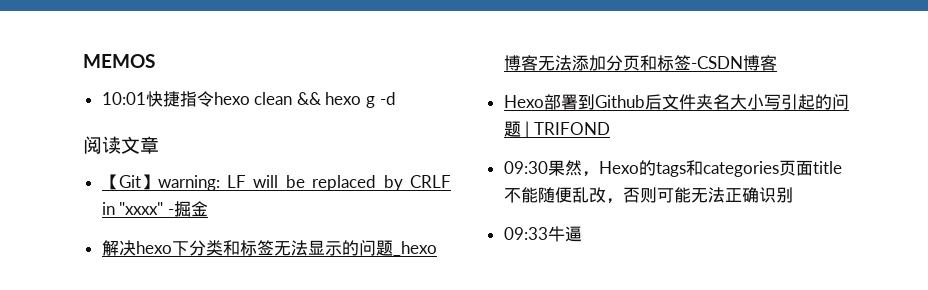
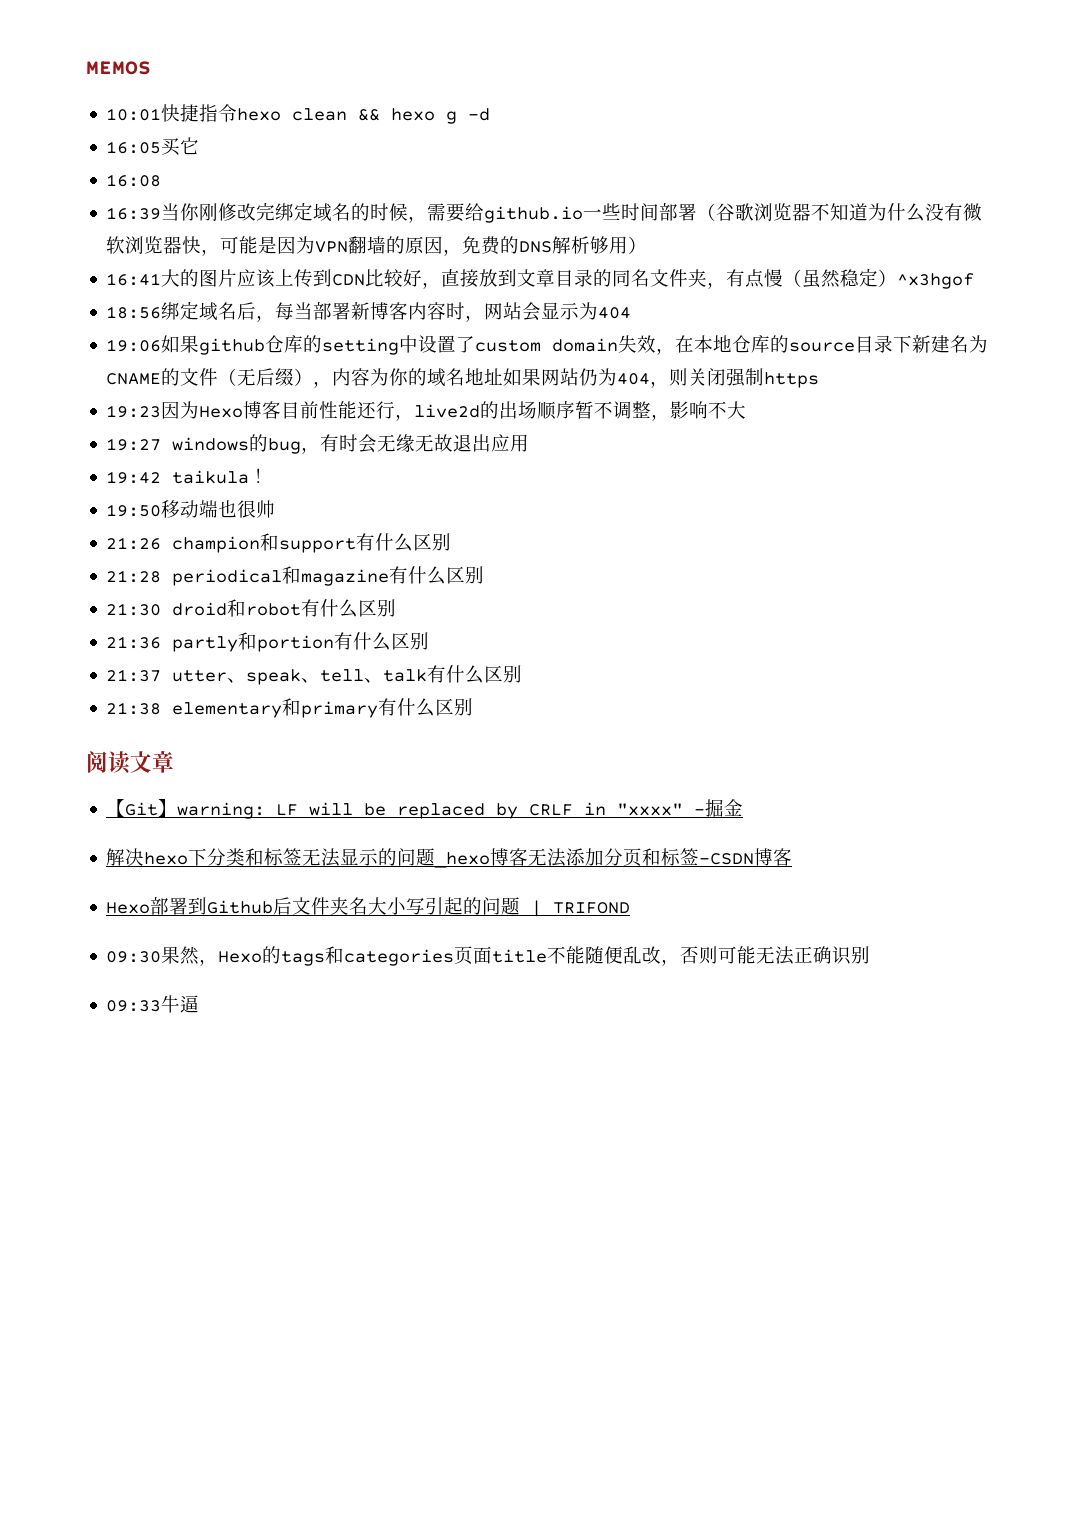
(396, 98) none -> [106,137,200,156] [106,174,162,187] [106,202,983,223] [106,236,648,256] [106,268,975,289] [106,301,632,322] [106,335,989,355] [106,368,820,388] [106,401,747,421] [106,434,530,454] [106,468,269,484] [106,500,276,518] [106,533,452,553] [106,566,485,586] [106,599,397,618] [106,632,430,652] [106,665,523,685] [106,698,474,718] // 16:05买它 // 16:08 // 16:39当你刚修改完绑定域名的时候，需要给github.io一些时间部署（谷歌浏览器不知道为什么没有微软浏览器快，可能是因为VPN翻墙的原因，免费的DNS解析够用） // 16:41大的图片应该上传到CDN比较好，直接放到文章目录的同名文件夹，有点慢（虽然稳定）^x3hgof // 18:56绑定域名后，每当部署新博客内容时，网站会显示为404 // 19:06如果github仓库的setting中设置了custom domain失效，在本地仓库的source目录下新建名为CNAME的文件（无后缀），内容为你的域名地址如果网站仍为404，则关闭强制https // 19:23因为Hexo博客目前性能还行，live2d的出场顺序暂不调整，影响不大 // 19:27 windows的bug，有时会无缘无故退出应用 // 19:42 taikula！ // 19:50移动端也很帅 // 21:26 champion和support有什么区别 // 21:28 periodical和magazine有什么区别 // 21:30 droid和robot有什么区别 // 21:36 partly和portion有什么区别 // 21:37 utter、speak、tell、talk有什么区别 // 21:38 elementary和primary有什么区别

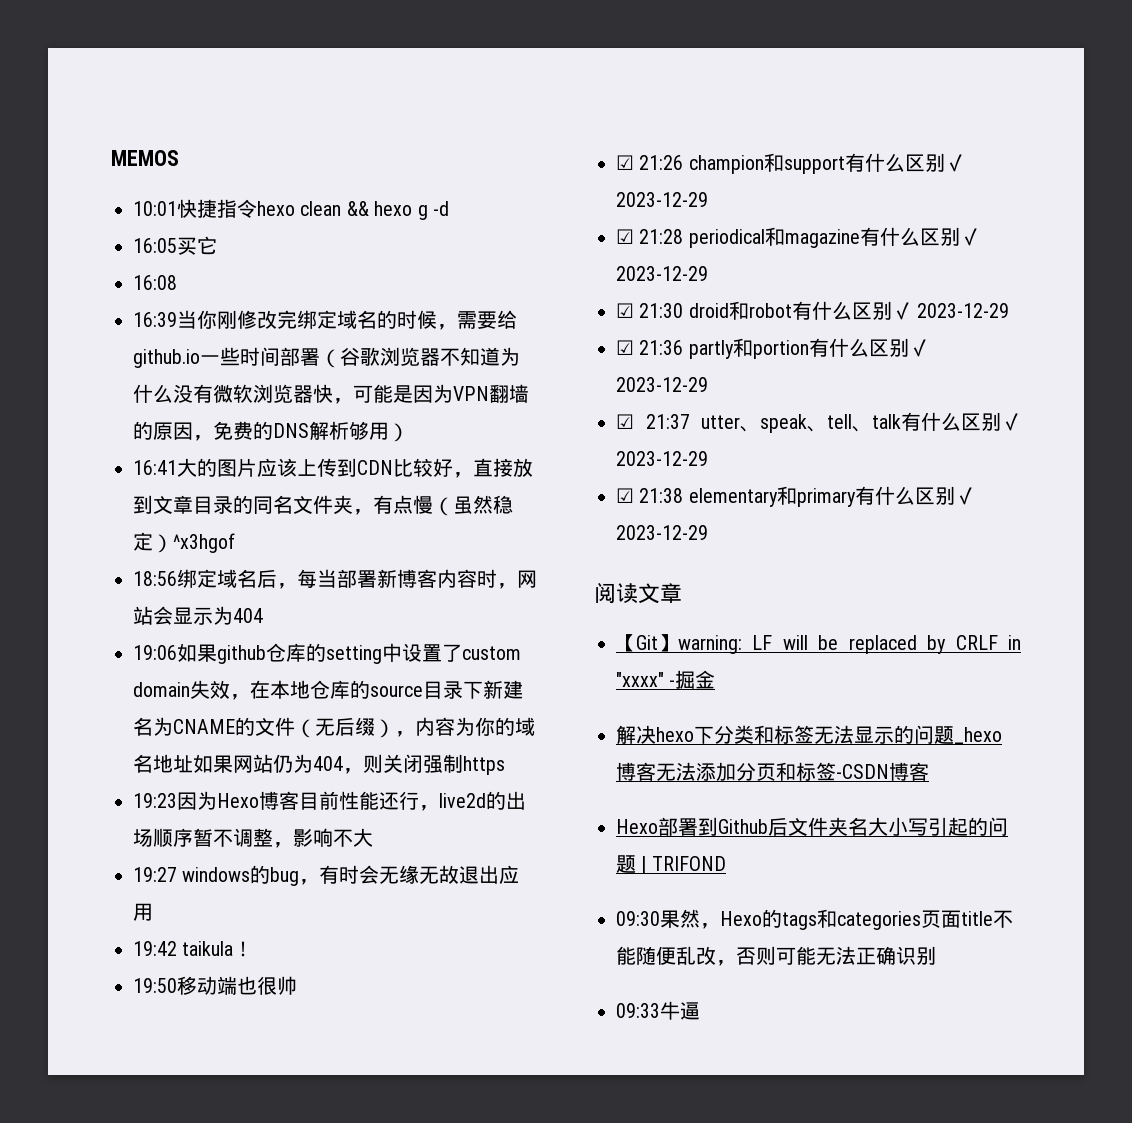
(276, 509) none -> [616,155,634,170] ☑
(452, 542) // -> [944,154,965,172] [616,192,708,207] [616,229,634,244] ✓ 2023-12-29 // ☑
(485, 575) // -> [959,228,980,246] [616,266,708,281] [616,303,634,318] ✓ 2023-12-29 // ☑
(397, 608) // -> [891,302,1010,320] [616,340,634,355] ✓ 2023-12-29 // ☑
(430, 641) // -> [908,339,929,357] [616,377,708,392] [616,414,634,429] ✓ 2023-12-29 // ☑
(523, 674) // -> [1001,413,1021,431] [616,451,708,466] [616,488,634,503] ✓ 2023-12-29 // ☑
(474, 707) none -> [954,487,975,505] [616,525,708,540] ✓ 2023-12-29

